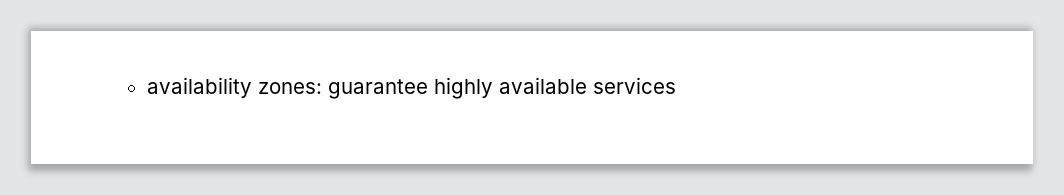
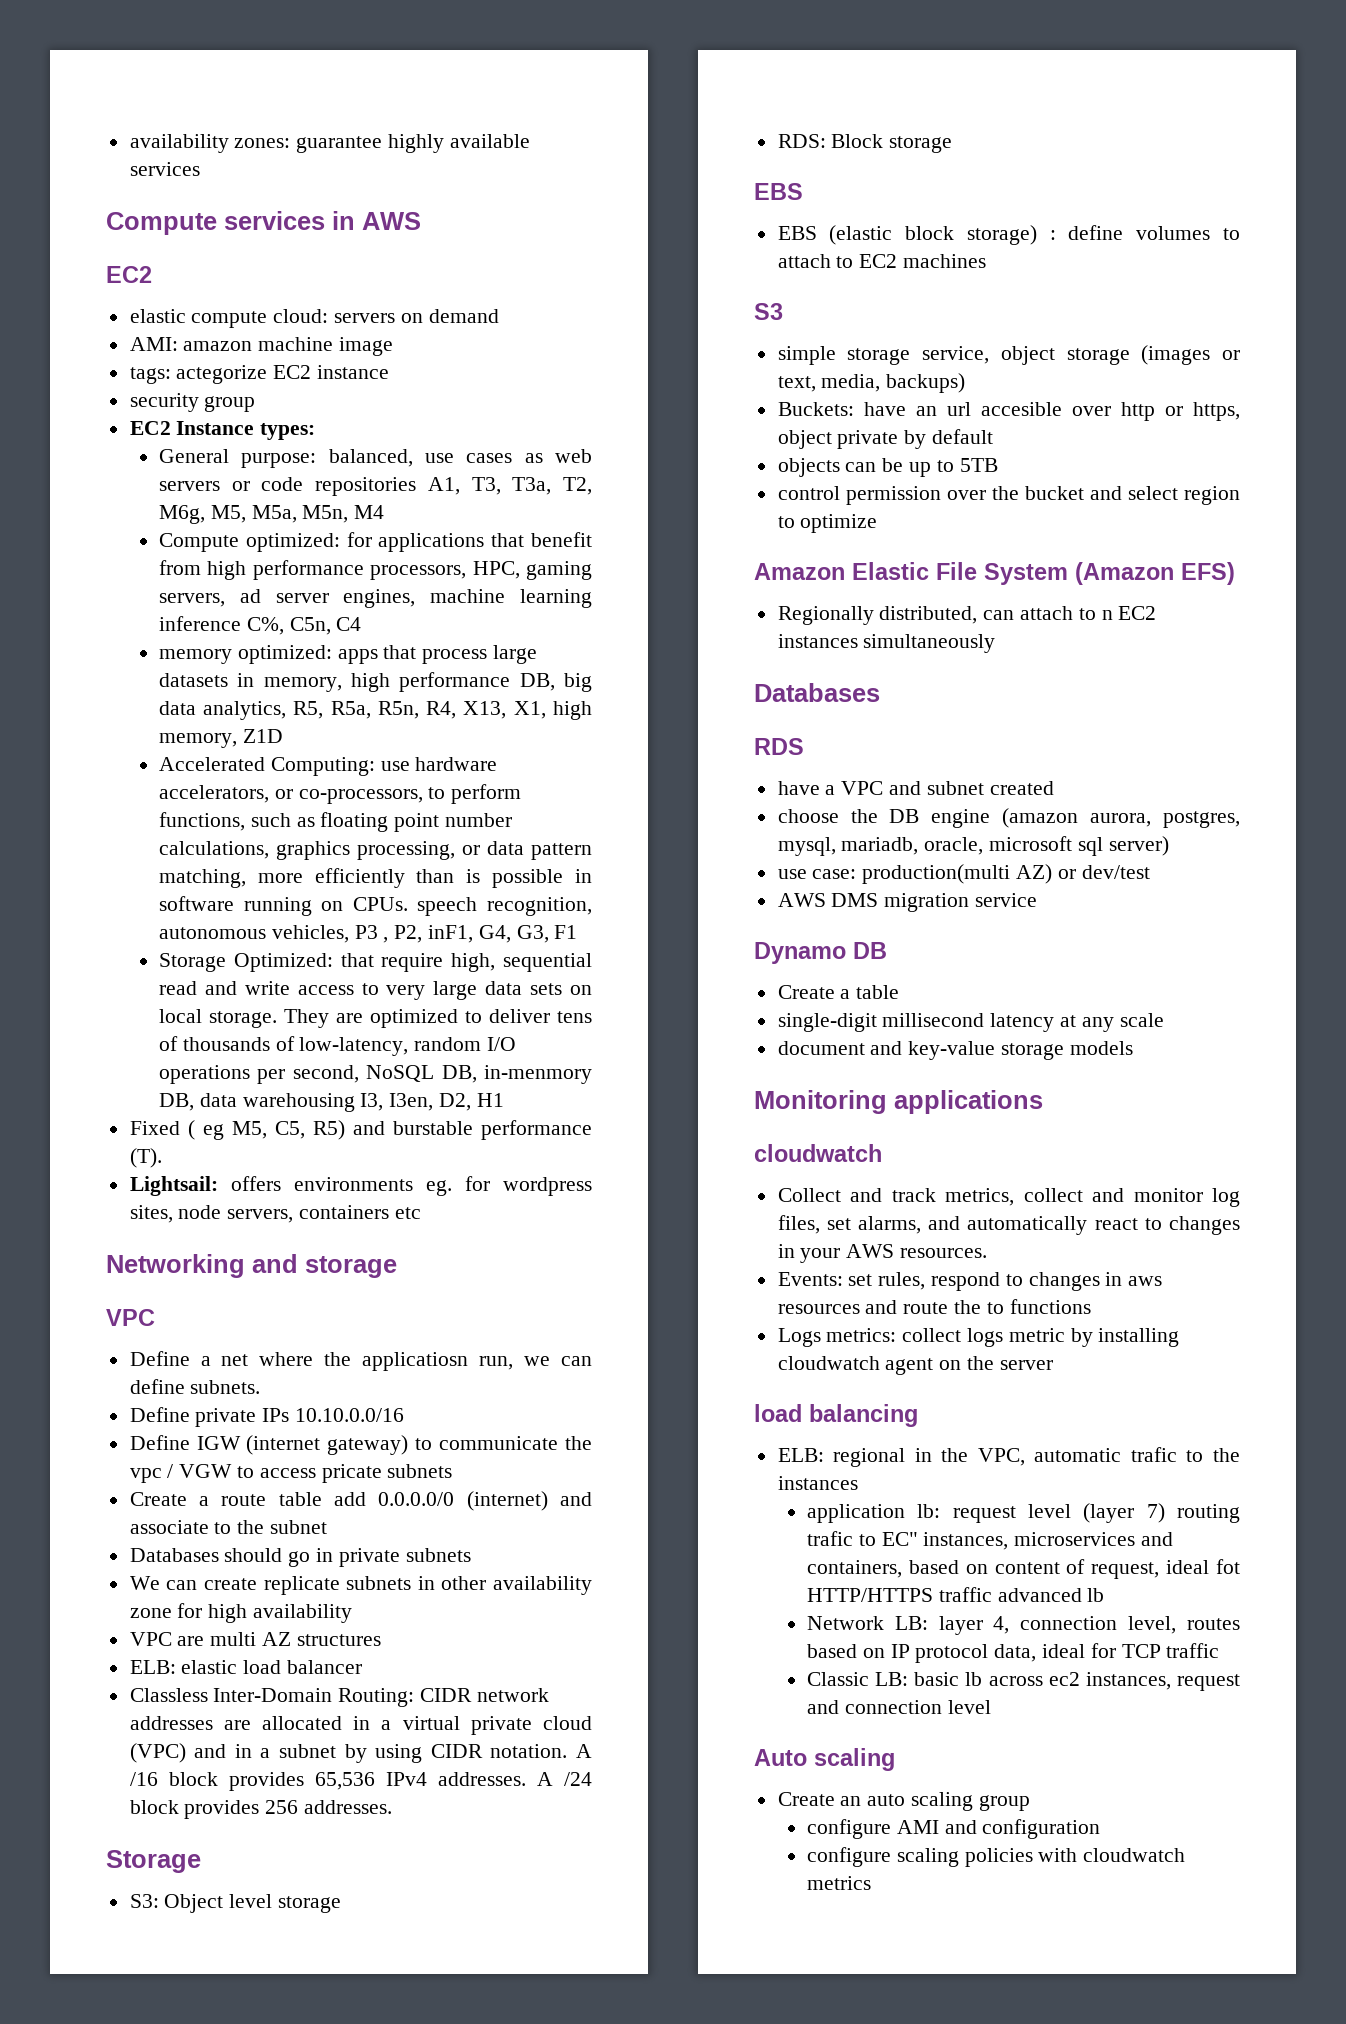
(676, 85) none -> [106,211,421,235] [106,266,152,283] [129,309,499,328] [129,337,394,356] [129,365,390,384] [129,393,256,412] [129,421,316,440] [158,449,592,468] [158,477,592,496] [158,505,385,524] [158,532,592,552] [158,560,592,580] [158,589,592,608] [158,616,362,635] [158,645,537,664] [158,672,592,692] [158,701,592,720] [158,729,283,748] [158,757,498,776] [158,784,522,804] [158,812,512,832] [158,841,593,860] [158,868,592,888] [158,896,592,916] [158,925,578,943] [158,953,592,972] [158,981,592,1000] [158,1009,592,1028] [158,1036,516,1056] [158,1065,592,1084] [158,1093,504,1112] [129,1120,592,1140] [129,1148,162,1168] [129,1176,592,1196] [129,1205,421,1223] [106,1254,397,1278] [106,1309,155,1326] [129,1351,592,1371] [129,1379,261,1394] [129,1407,405,1427] [129,1435,592,1455] [129,1464,453,1483] [129,1491,592,1511] [129,1520,328,1534] [129,1548,471,1567] [129,1576,592,1595] [129,1603,353,1623] [129,1632,381,1646] [129,1660,363,1674] [129,1688,549,1707] [129,1716,592,1735] [129,1743,592,1763] [129,1772,593,1791] [129,1800,393,1819] [106,1850,201,1873] [129,1894,342,1913] [777,134,953,153] [754,183,803,200] [777,225,1240,245] [777,254,987,268] [754,303,783,320] [777,345,1240,365] [777,373,966,393] [777,402,1240,421] [777,429,994,449] [777,458,998,477] [777,486,1240,505] [777,514,878,533] [754,562,1235,585] [777,606,1157,625] [777,634,996,653] [754,683,880,702] [754,738,804,755] [777,781,1054,795] [777,808,1240,828] [777,836,1169,856] [777,864,1150,884] [777,893,1038,912] [754,942,887,964] [777,985,900,999] [777,1013,1164,1032] [777,1041,1133,1060] [754,1090,1043,1114] [754,1144,882,1162] [777,1188,1240,1207] [777,1215,1240,1235] [777,1244,988,1263] [777,1272,1163,1291] [777,1299,1091,1314] [777,1328,1180,1347] [777,1356,1053,1375] [754,1404,918,1427] [777,1447,1240,1467] [777,1476,858,1490] [806,1503,1240,1523] [806,1531,1173,1550] [806,1559,1240,1579] [806,1587,1105,1602] [806,1616,1240,1635] [806,1643,1220,1663] [806,1672,1240,1691] [806,1700,991,1714] [754,1748,895,1771] [777,1792,1030,1811] [806,1819,1101,1839] [806,1847,1186,1867] [806,1876,871,1890] // Compute services in AWS // EC2 // elastic compute cloud: servers on demand // AMI: amazon machine image // tags: actegorize EC2 instance // security group // EC2 Instance types: // General purpose: balanced, use cases as web servers or code repositories A1, T3, T3a, T2, M6g, M5, M5a, M5n, M4 // Compute optimized: for applications that benefit from high performance processors, HPC, gaming servers, ad server engines, machine learning inference C%, C5n, C4 // memory optimized: apps that process large datasets in memory, high performance DB, big data analytics, R5, R5a, R5n, R4, X13, X1, high memory, Z1D // Accelerated Computing: use hardware accelerators, or co-processors, to perform functions, such as floating point number calculations, graphics processing, or data pattern matching, more efficiently than is possible in software running on CPUs. speech recognition, autonomous vehicles, P3 , P2, inF1, G4, G3, F1 // Storage Optimized: that require high, sequential read and write access to very large data sets on local storage. They are optimized to deliver tens of thousands of low-latency, random I/O operations per second, NoSQL DB, in-menmory DB, data warehousing I3, I3en, D2, H1 // Fixed ( eg M5, C5, R5) and burstable performance (T). // Lightsail: offers environments eg. for wordpress sites, node servers, containers etc // Networking and storage // VPC // Define a net where the applicatiosn run, we can define subnets. // Define private IPs 10.10.0.0/16 // Define IGW (internet gateway) to communicate the vpc / VGW to access pricate subnets // Create a route table add 0.0.0.0/0 (internet) and associate to the subnet // Databases should go in private subnets // We can create replicate subnets in other availability zone for high availability // VPC are multi AZ structures // ELB: elastic load balancer // Classless Inter-Domain Routing: CIDR network addresses are allocated in a virtual private cloud (VPC) and in a subnet by using CIDR notation. A /16 block provides 65,536 IPv4 addresses. A /24 block provides 256 addresses. // Storage // S3: Object level storage // RDS: Block storage // EBS // EBS (elastic block storage) : define volumes to attach to EC2 machines // S3 // simple storage service, object storage (images or text, media, backups) // Buckets: have an url accesible over http or https, object private by default // objects can be up to 5TB // control permission over the bucket and select region to optimize // Amazon Elastic File System (Amazon EFS) // Regionally distributed, can attach to n EC2 instances simultaneously // Databases // RDS // have a VPC and subnet created // choose the DB engine (amazon aurora, postgres, mysql, mariadb, oracle, microsoft sql server) // use case: production(multi AZ) or dev/test // AWS DMS migration service // Dynamo DB // Create a table // single-digit millisecond latency at any scale // document and key-value storage models // Monitoring applications // cloudwatch // Collect and track metrics, collect and monitor log files, set alarms, and automatically react to changes in your AWS resources. // Events: set rules, respond to changes in aws resources and route the to functions // Logs metrics: collect logs metric by installing cloudwatch agent on the server // load balancing // ELB: regional in the VPC, automatic trafic to the instances // application lb: request level (layer 7) routing trafic to EC" instances, microservices and containers, based on content of request, ideal fot HTTP/HTTPS traffic advanced lb // Network LB: layer 4, connection level, routes based on IP protocol data, ideal for TCP traffic // Classic LB: basic lb across ec2 instances, request and connection level // Auto scaling // Create an auto scaling group // configure AMI and configuration // configure scaling policies with cloudwatch metrics

